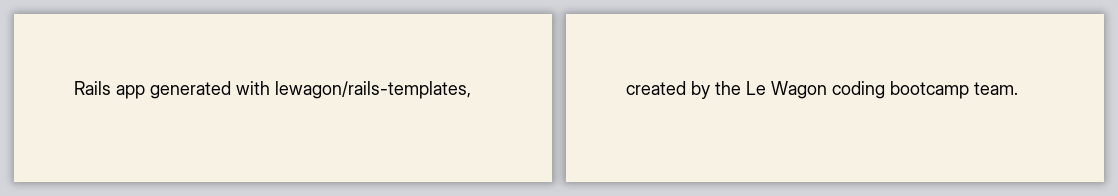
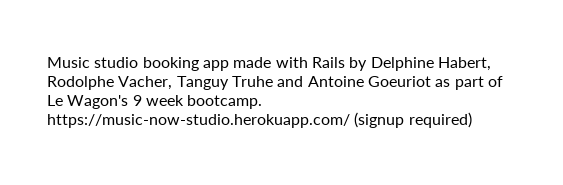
[74,81,1018,99] Rails app generated with lewagon/rails-templates, created by the Le Wagon coding bootcamp team. -> [47,57,491,71] [47,76,503,90] [47,95,263,109] [47,112,472,128] Music studio booking app made with Rails by Delphine Habert, Rodolphe Vacher, Tanguy Truhe and Antoine Goeuriot as part of Le Wagon's 9 week bootcamp. https://music-now-studio.herokuapp.com/ (signup required)

